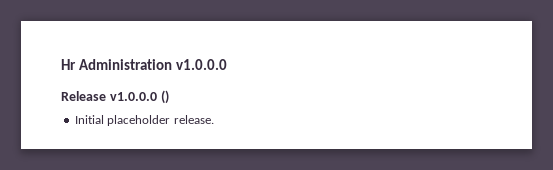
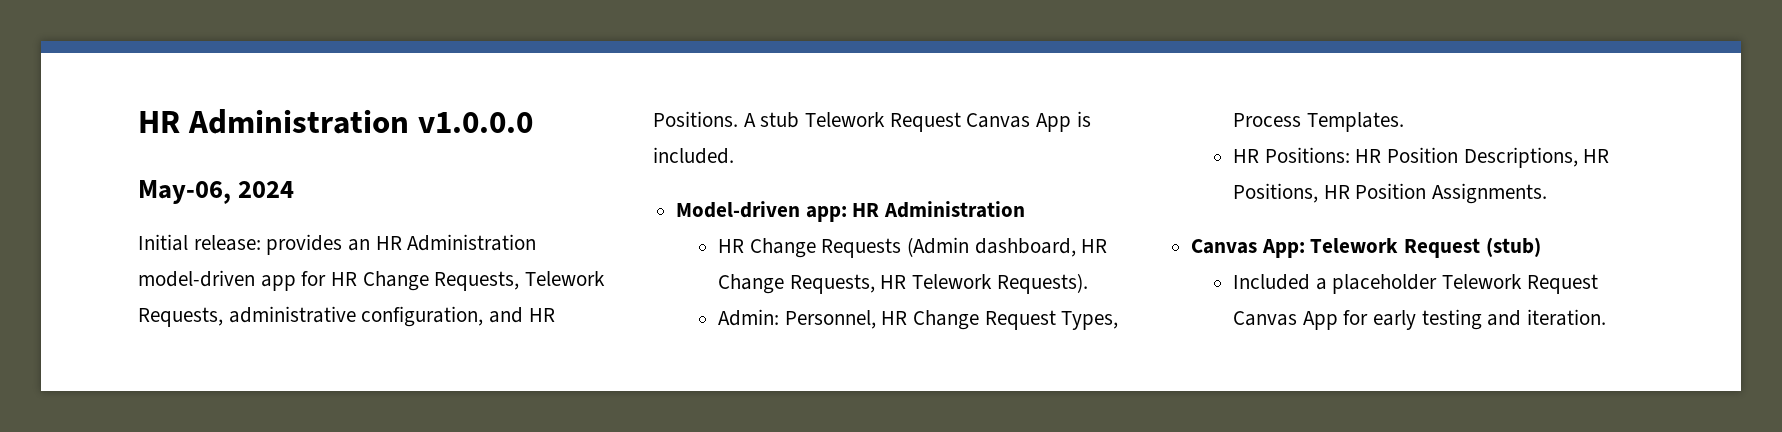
[61,59,76,70] Hr -> [138,111,180,133] HR
[61,90,169,104] [74,115,214,126] Release v1.0.0.0 () // Initial placeholder release. -> [138,180,295,204] [138,234,537,255] [138,270,606,291] [138,306,555,327] [653,111,1091,132] [653,147,734,164] [676,201,1026,222] [717,237,1108,258] [717,273,1088,294] [717,309,1119,330] [1232,112,1404,132] [1232,147,1610,168] [1232,183,1547,204] [1191,237,1541,258] [1232,274,1598,294] [1232,309,1606,330] May-06, 2024 // Initial release: provides an HR Administration model-driven app for HR Change Requests, Telework Requests, administrative configuration, and HR Positions. A stub Telework Request Canvas App is included. // Model-driven app: HR Administration // HR Change Requests (Admin dashboard, HR Change Requests, HR Telework Requests). // Admin: Personnel, HR Change Request Types, Process Templates. // HR Positions: HR Position Descriptions, HR Positions, HR Position Assignments. // Canvas App: Telework Request (stub) // Included a placeholder Telework Request Canvas App for early testing and iteration.

